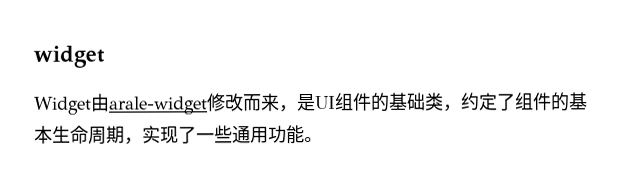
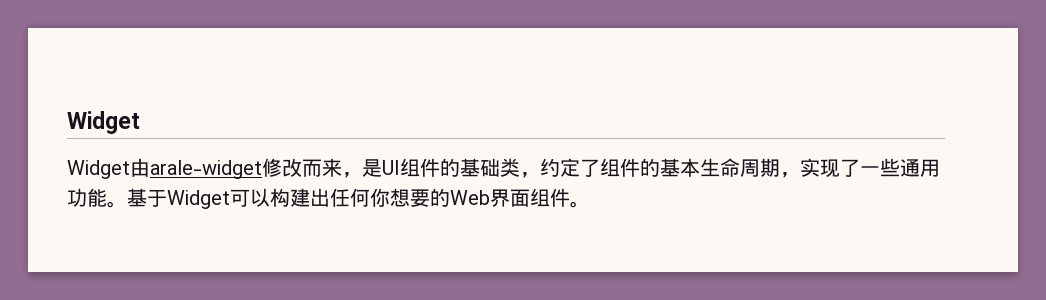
[33,45,105,68] widget -> [67,111,140,134] Widget
(323, 139) none -> [127,188,590,209] 基于Widget可以构建出任何你想要的Web界面组件。

